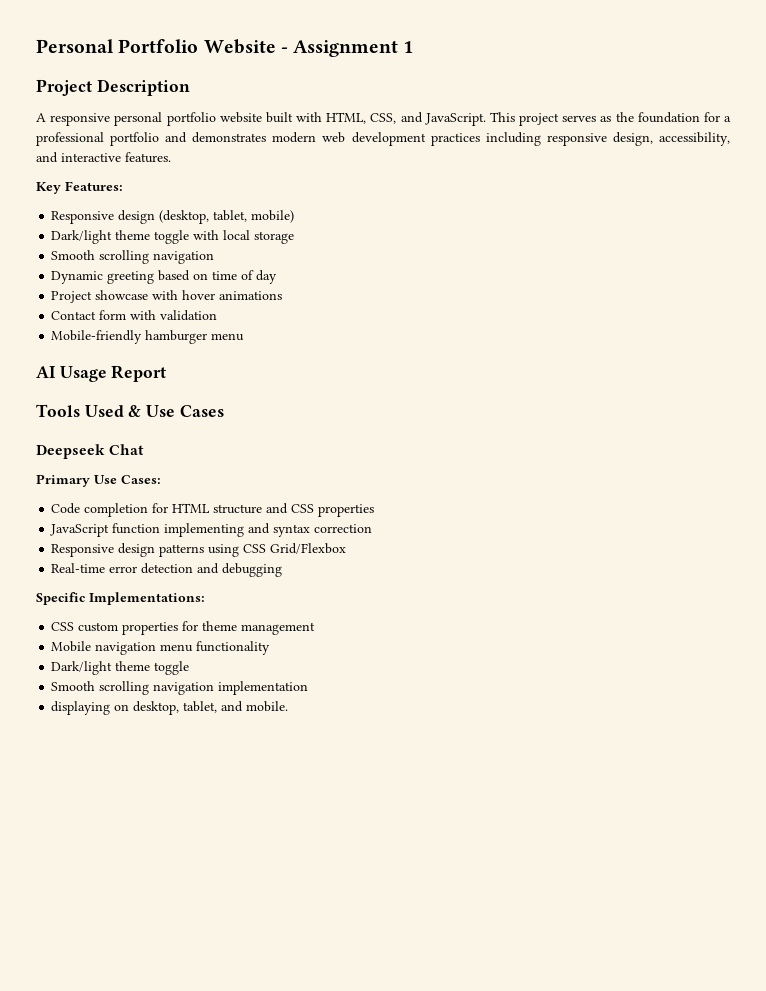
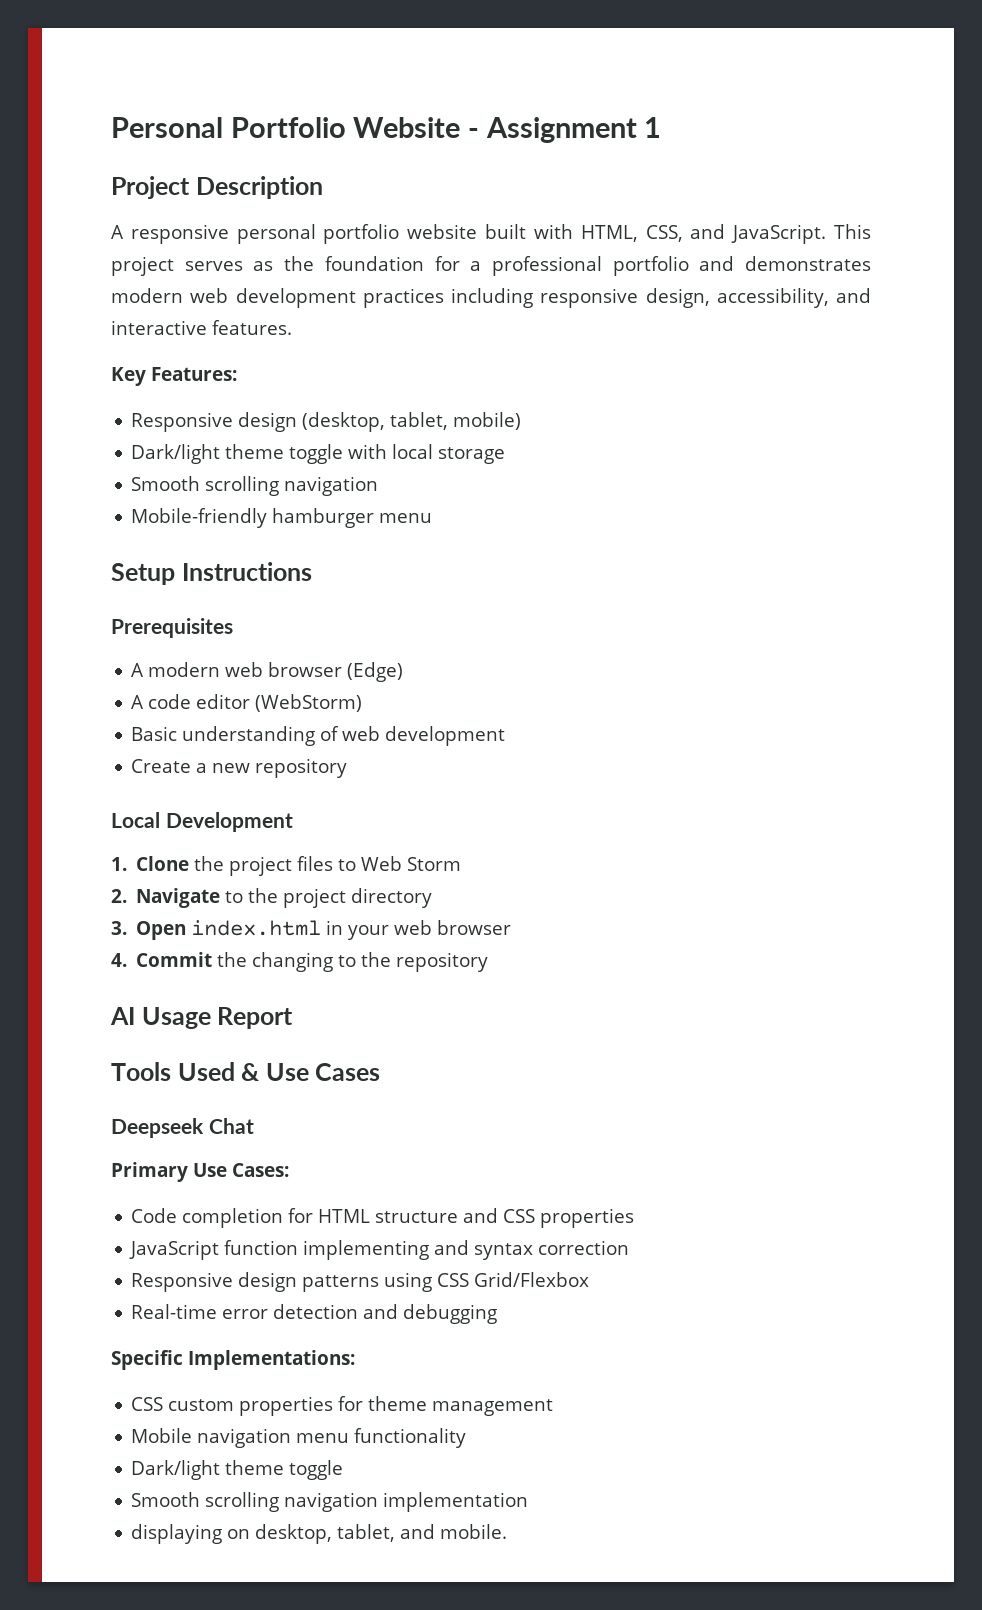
[51,270,278,284] [51,290,283,303] [51,310,218,321] [51,330,245,344] Dynamic greeting based on time of day // Project showcase with hover animations // Contact form with validation // Mobile-friendly hamburger menu -> [131,508,433,528] [111,562,312,585] [111,618,233,638] [131,662,404,682] [131,694,363,712] [131,726,506,746] [131,758,348,778] [111,812,293,832] [111,856,462,876] [111,888,433,908] [111,920,512,940] [111,952,489,972] Mobile-friendly hamburger menu // Setup Instructions // Prerequisites // A modern web browser (Edge) // A code editor (WebStorm) // Basic understanding of web development // Create a new repository // Local Development // 1. Clone the project files to Web Storm // 2. Navigate to the project directory // 3. Open index.html in your web browser // 4. Commit the changing to the repository

